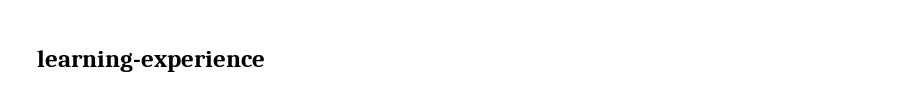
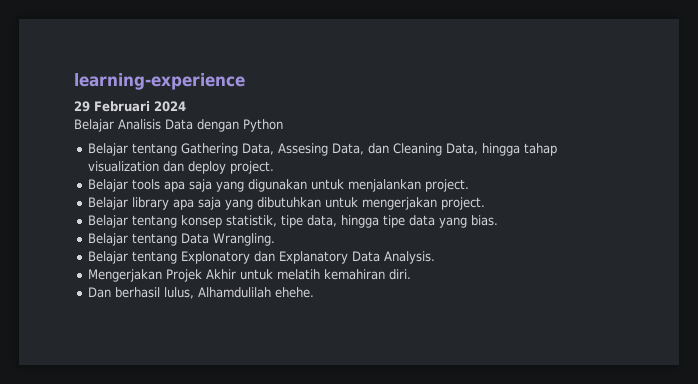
(265, 61) none -> [74,101,186,112] [74,119,283,132] [88,143,558,156] [88,161,275,174] [88,179,470,192] [88,197,486,210] [88,215,499,228] [88,233,276,246] [88,251,436,264] [88,269,412,282] [88,287,315,299] // 29 Februari 2024 // Belajar Analisis Data dengan Python // Belajar tentang Gathering Data, Assesing Data, dan Cleaning Data, hingga tahap visualization dan deploy project. // Belajar tools apa saja yang digunakan untuk menjalankan project. // Belajar library apa saja yang dibutuhkan untuk mengerjakan project. // Belajar tentang konsep statistik, tipe data, hingga tipe data yang bias. // Belajar tentang Data Wrangling. // Belajar tentang Explonatory dan Explanatory Data Analysis. // Mengerjakan Projek Akhir untuk melatih kemahiran diri. // Dan berhasil lulus, Alhamdulilah ehehe.

